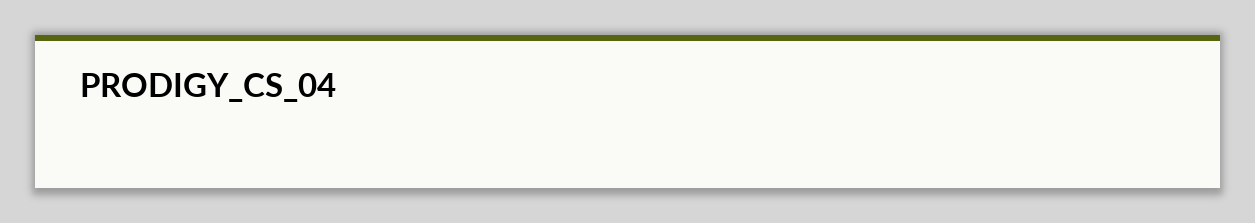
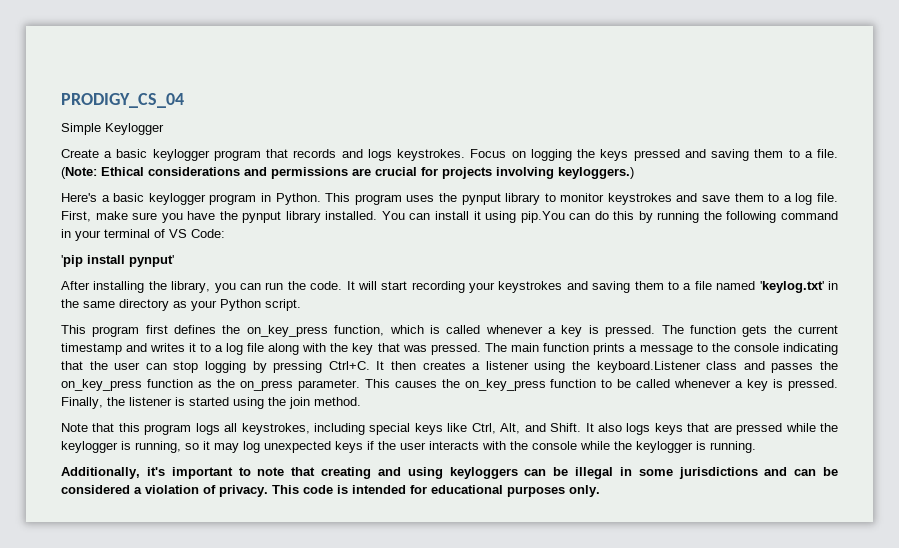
(336, 87) none -> [61,123,164,135] [61,149,838,161] [61,167,634,179] [61,193,838,205] [61,211,838,223] [61,229,225,241] [61,255,174,267] [61,281,839,293] [61,299,301,311] [61,325,838,337] [61,343,838,355] [61,361,839,373] [61,379,839,391] [61,397,361,409] [61,423,838,435] [61,441,756,453] [61,467,839,479] [61,485,600,497] // Simple Keylogger // Create a basic keylogger program that records and logs keystrokes. Focus on logging the keys pressed and saving them to a file. (Note: Ethical considerations and permissions are crucial for projects involving keyloggers.) // Here's a basic keylogger program in Python. This program uses the pynput library to monitor keystrokes and save them to a log file. First, make sure you have the pynput library installed. You can install it using pip.You can do this by running the following command in your terminal of VS Code: // 'pip install pynput' // After installing the library, you can run the code. It will start recording your keystrokes and saving them to a file named 'keylog.txt' in the same directory as your Python script. // This program first defines the on_key_press function, which is called whenever a key is pressed. The function gets the current timestamp and writes it to a log file along with the key that was pressed. The main function prints a message to the console indicating that the user can stop logging by pressing Ctrl+C. It then creates a listener using the keyboard.Listener class and passes the on_key_press function as the on_press parameter. This causes the on_key_press function to be called whenever a key is pressed. Finally, the listener is started using the join method. // Note that this program logs all keystrokes, including special keys like Ctrl, Alt, and Shift. It also logs keys that are pressed while the keylogger is running, so it may log unexpected keys if the user interacts with the console while the keylogger is running. // Additionally, it's important to note that creating and using keyloggers can be illegal in some jurisdictions and can be considered a violation of privacy. This code is intended for educational purposes only.

